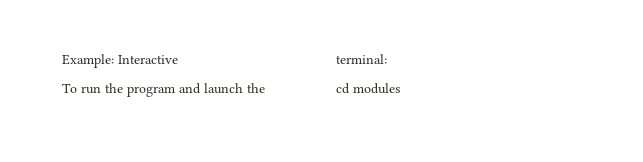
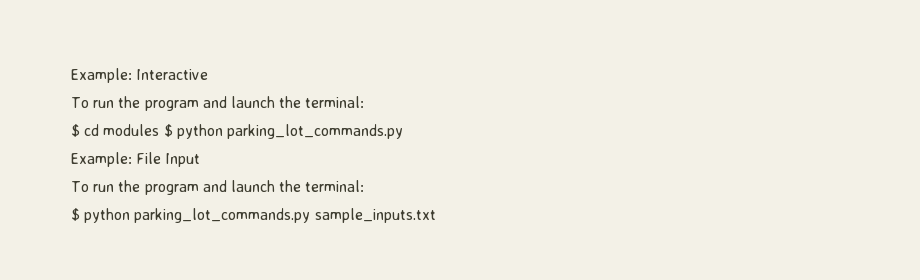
(387, 59) none -> [71,124,80,137] $
(400, 88) none -> [163,124,403,139] [71,152,201,167] [71,180,365,195] [71,208,436,223] $ python parking_lot_commands.py // Example: File Input // To run the program and launch the terminal: // $ python parking_lot_commands.py sample_inputs.txt

